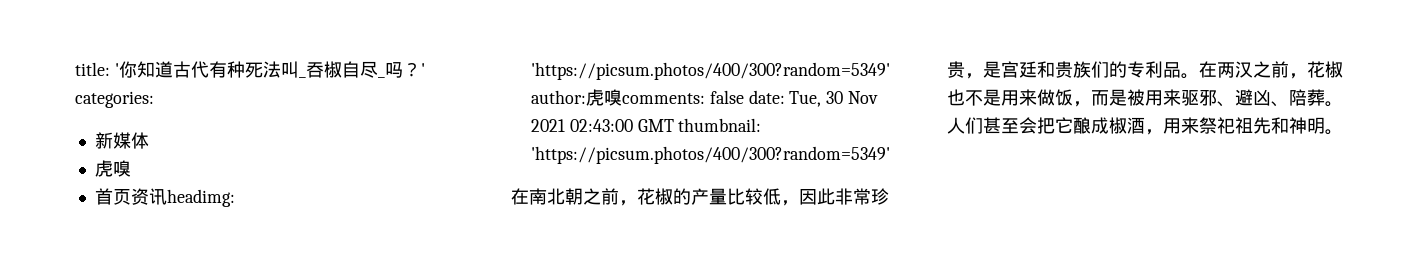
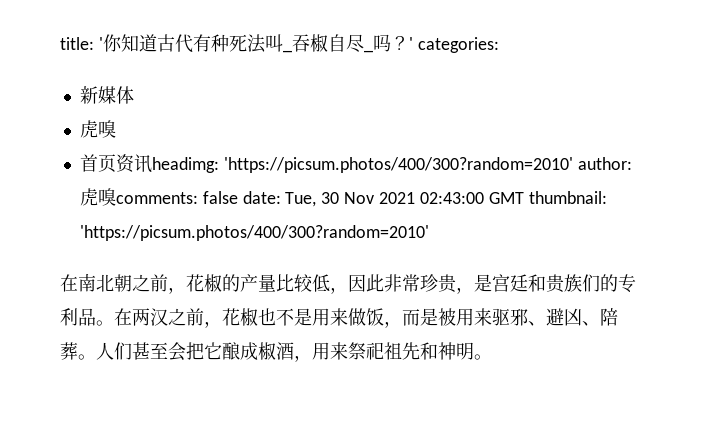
[530,62,890,80] 'https://picsum.photos/400/300?random=5349' -> [223,157,573,173] 'https://picsum.photos/400/300?random=2010'
[530,146,890,164] 'https://picsum.photos/400/300?random=5349' -> [79,225,429,241] 'https://picsum.photos/400/300?random=2010'

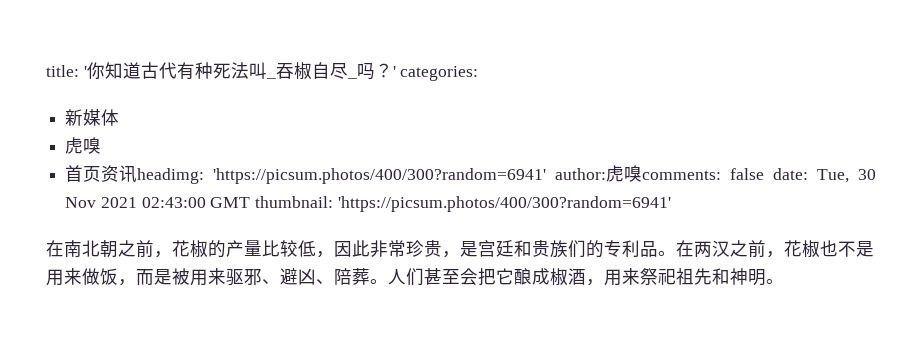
[223,157,573,173] 'https://picsum.photos/400/300?random=2010' -> [213,168,547,184] 'https://picsum.photos/400/300?random=6941'
[79,225,429,241] 'https://picsum.photos/400/300?random=2010' -> [337,196,671,212] 'https://picsum.photos/400/300?random=6941'

